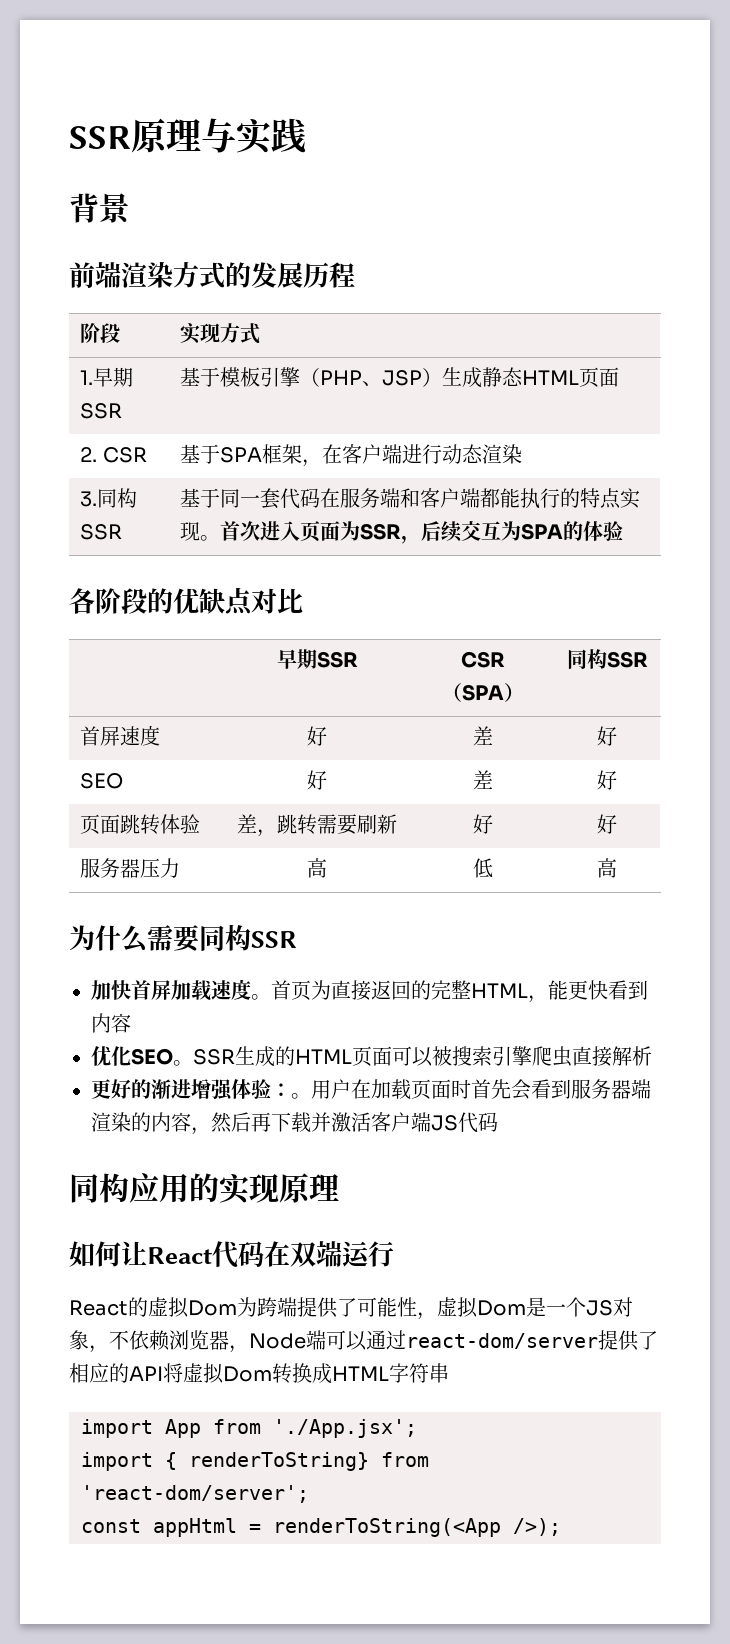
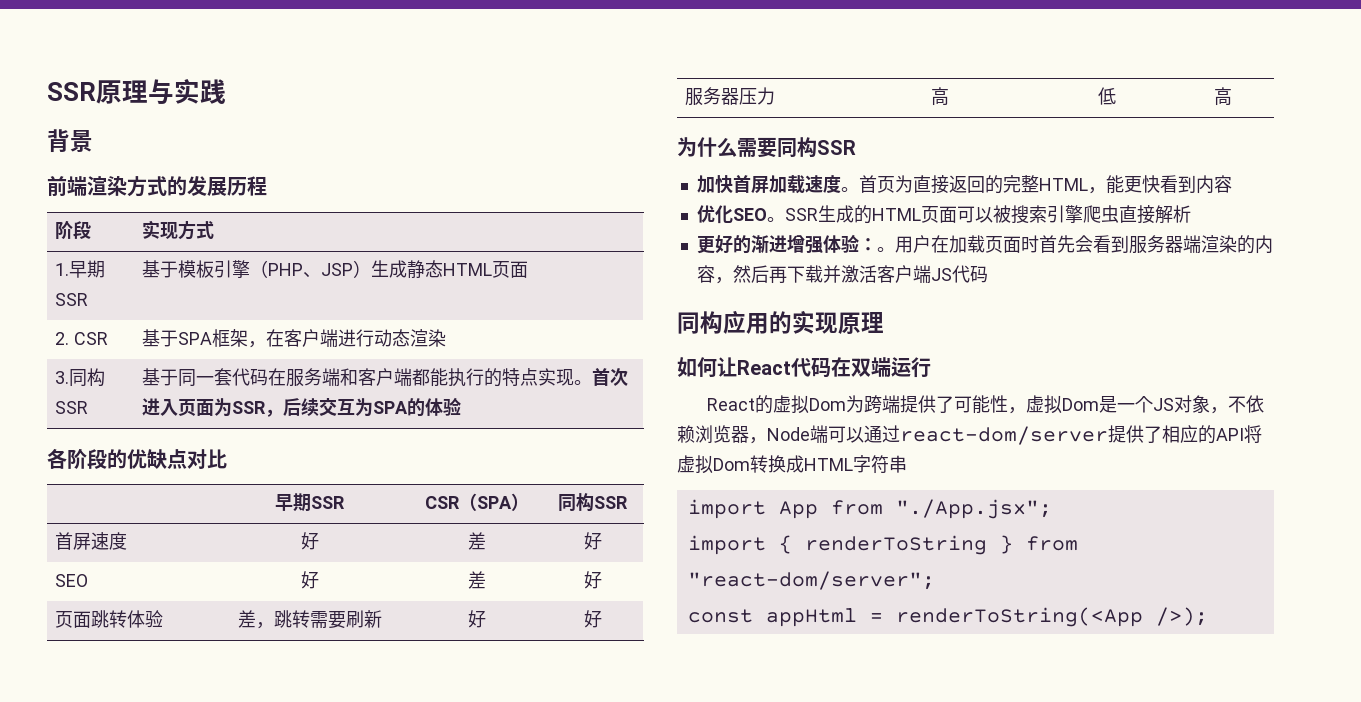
[273,1419,417,1438] './App.jsx'; -> [895,499,1052,519] "./App.jsx";
[189,1452,429,1471] [81,1485,309,1503] renderToString} from 'react-dom/server'; -> [804,535,1078,555] [687,571,935,590] renderToString } from "react-dom/server";

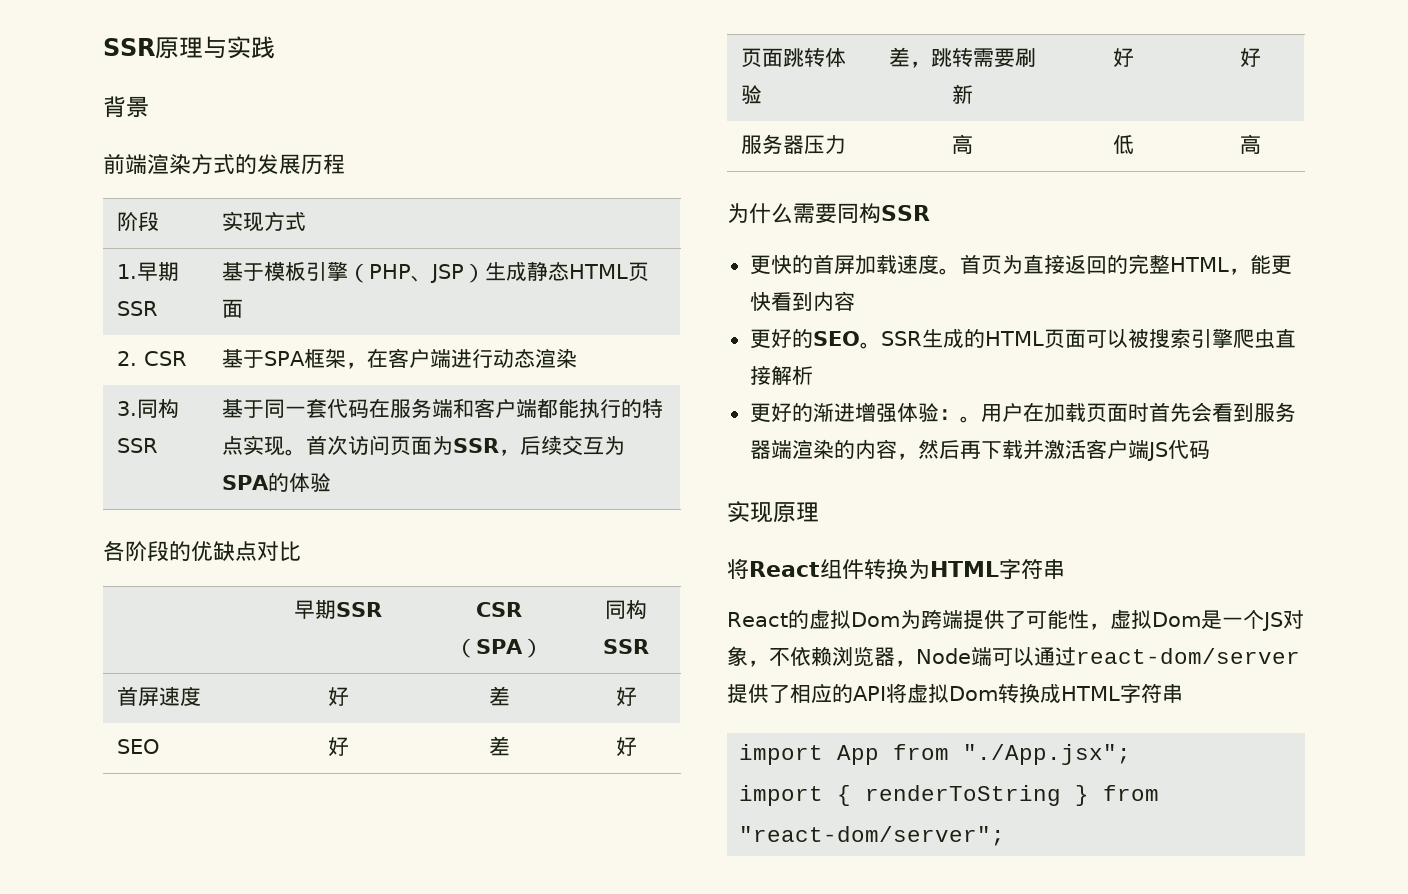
[141,398,178,416] 进入 -> [347,435,390,455] 访问
[696,175,733,194] 加快 -> [749,255,813,275] 更快的
[696,205,733,224] 优化 -> [749,329,813,349] 更好的
[677,310,792,334] 同构应用的 -> (1210, 449) none
[677,357,931,378] 如何让React代码在双端运行 -> [727,558,1065,580] 将React组件转换为HTML字符串
[687,607,1208,627] // const appHtml = renderToString(<App />); -> (1006, 836) none

